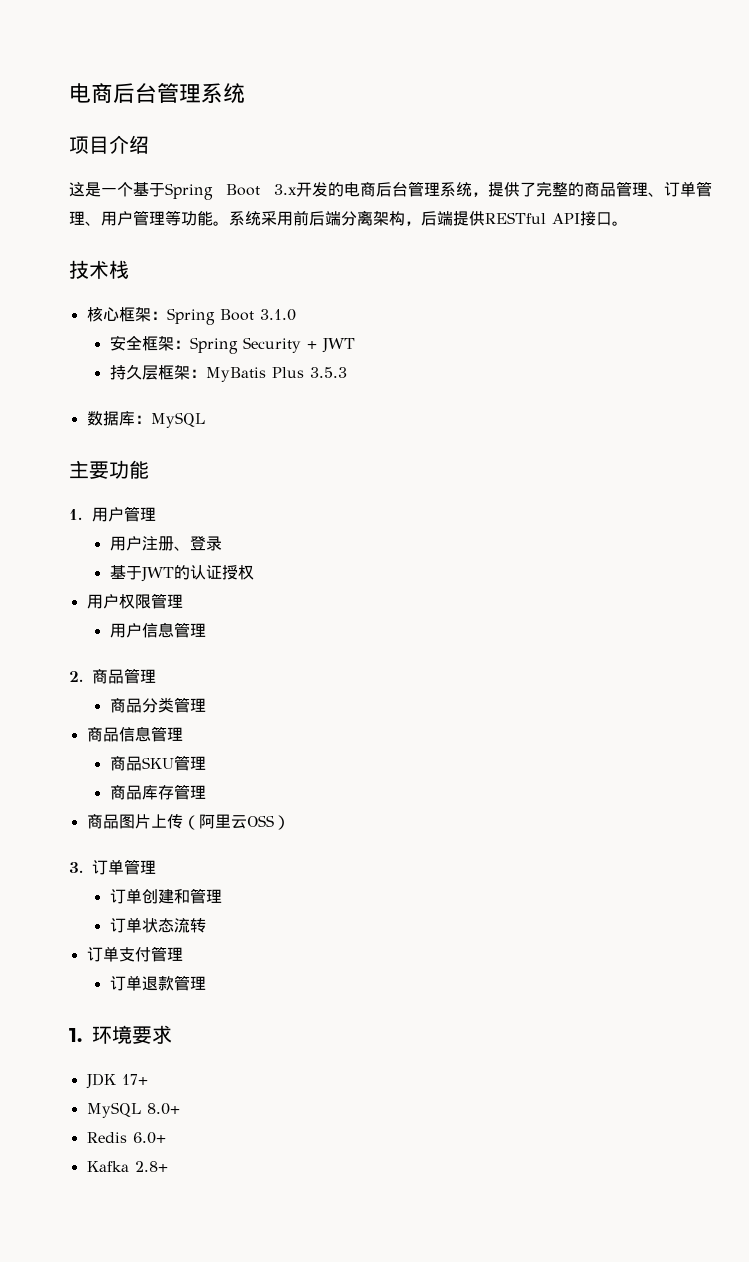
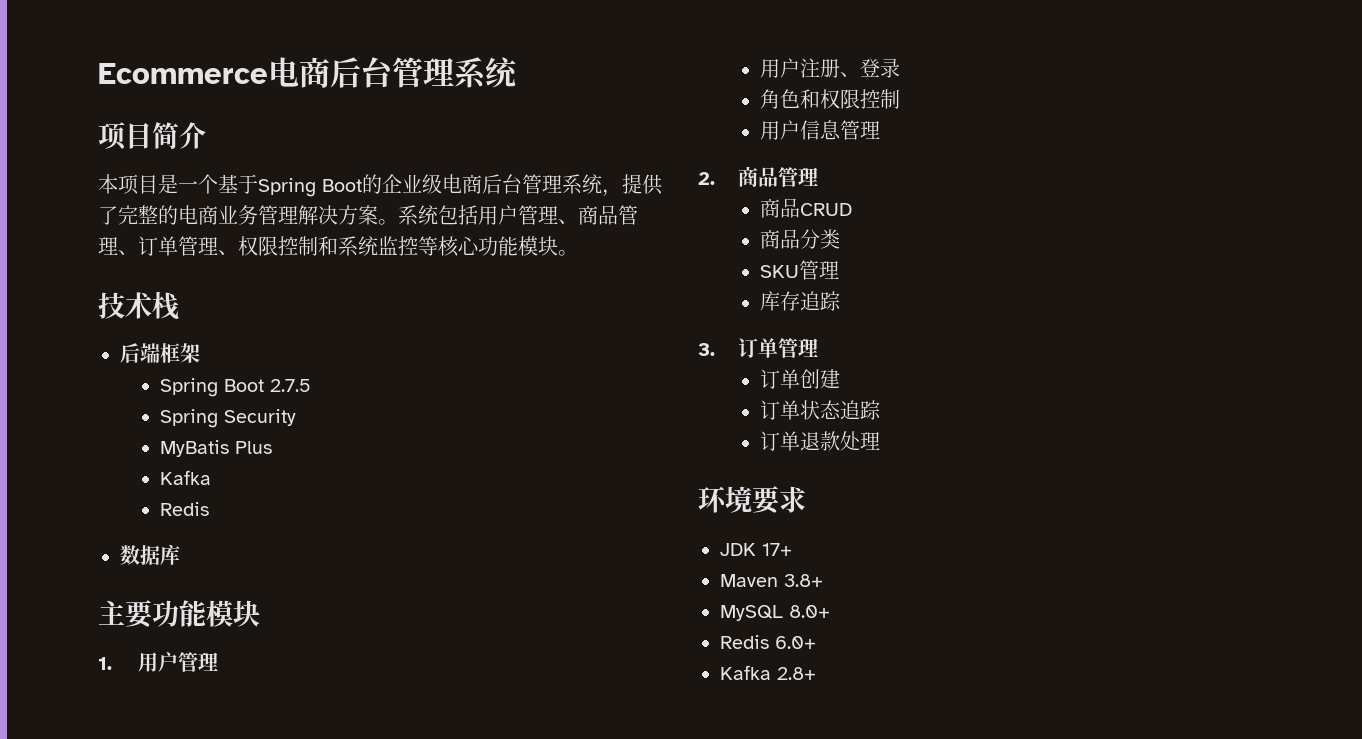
(69, 93) none -> [98,63,268,84] Ecommerce
(109, 145) none -> [152,122,179,149] 简
[129,135,149,154] [69,182,85,197] 绍 // 这 -> [98,174,158,195] // 本项目
[274,182,344,197] 3.x开发的 -> [362,174,442,194] 的企业级
(584, 189) none -> [178,205,578,225] 电商业务管理解决方案。系统包括用户管理、
[101,210,612,226] 用户管理等功能。系统采用前后端分离架构，后端提供RESTful API接口 -> [238,236,558,257] 权限控制和系统监控等核心功能模块
[86,307,296,325] [109,335,190,351] 核心框架：Spring Boot 3.1.0 // 安全框架： -> [120,343,200,363] [159,378,311,397] 后端框架 // Spring Boot 2.7.5 //
[306,338,355,353] [109,364,206,380] + JWT // 持久层框架： -> (296, 417) //
[309,367,347,378] 3.5.3 -> [159,470,211,485] [159,502,209,516] // Kafka // Redis
[134,412,205,428] ：MySQL -> (180, 554) none
(149, 469) none -> [206,600,260,627] 模块
[109,565,254,582] [86,593,183,609] 基于JWT的认证授权 // 用户权限管理 -> [759,89,900,109] 角色和权限控制
[141,697,206,713] [86,726,183,742] [109,756,142,771] 分类管理 // 商品信息管理 // 商品 -> [799,203,852,216] [759,229,840,249] CRUD // 商品分类 //
[109,784,206,800] [86,814,290,830] 商品库存管理 // 商品图片上传（阿里云OSS） -> [759,291,841,311] 库存追踪
[173,888,222,904] 和管理 -> (840, 379) none
[173,918,206,933] [86,946,183,962] 流转 // 订单支付管理 -> [839,400,881,420] 追踪
[173,975,206,991] [69,1028,82,1042] 管理 // 1. -> [839,431,880,451] 处理 //
(148, 1079) none -> [720,574,823,587] // Maven 3.8+

